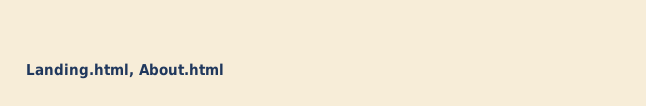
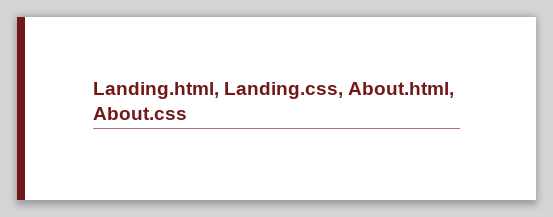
[139,63,224,76] About.html -> [224,82,455,99] [93,107,187,120] Landing.css, About.html, About.css

